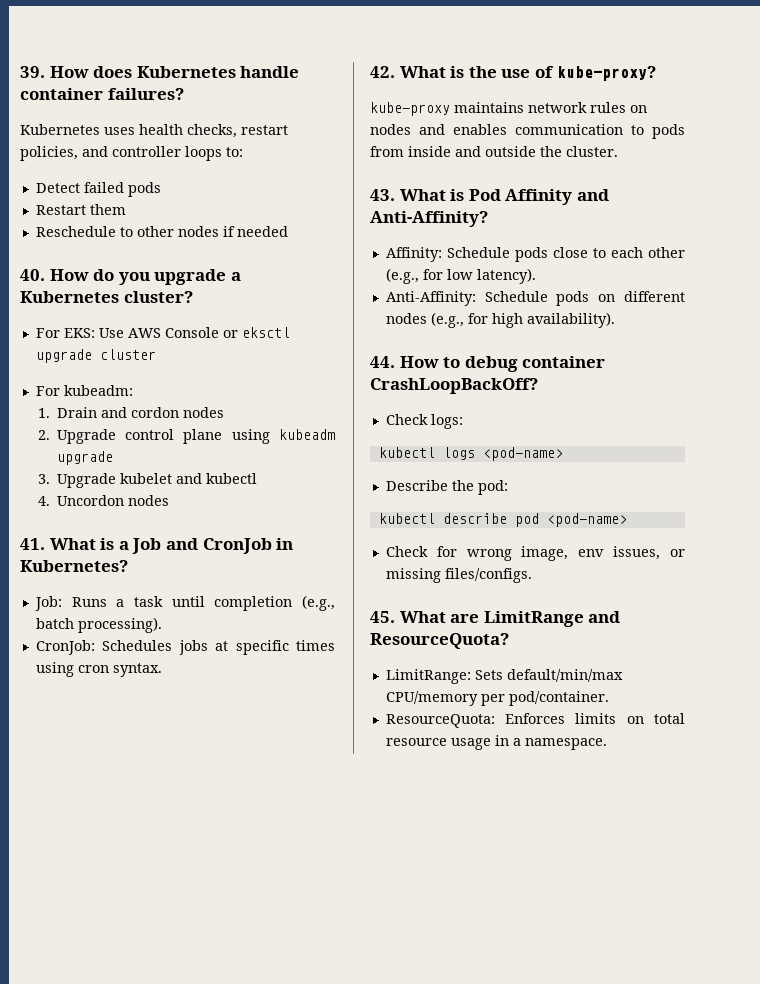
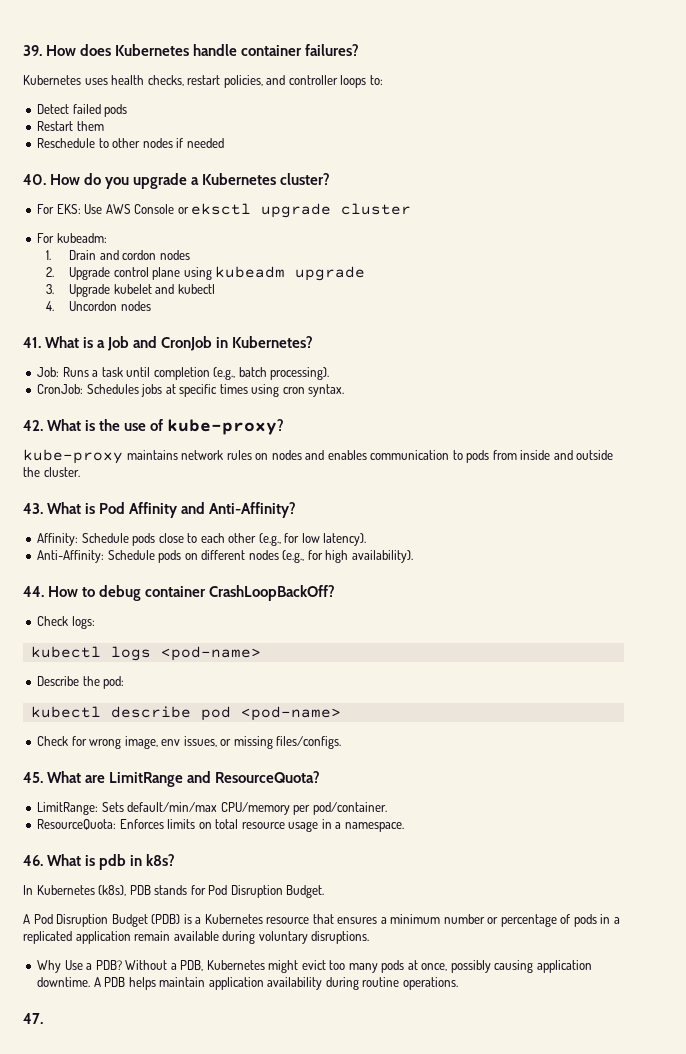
(607, 744) none -> [23,854,176,870] [23,885,325,898] [23,914,620,927] [23,931,370,944] [37,960,592,973] [37,977,458,990] [23,1013,43,1024] // 46. What is pdb in k8s? // In Kubernetes (k8s), PDB stands for Pod Disruption Budget. // A Pod Disruption Budget (PDB) is a Kubernetes resource that ensures a minimum number or percentage of pods in a replicated application remain available during voluntary disruptions. // Why Use a PDB? Without a PDB, Kubernetes might evict too many pods at once, possibly causing application downtime. A PDB helps maintain application availability during routine operations. // 47.

